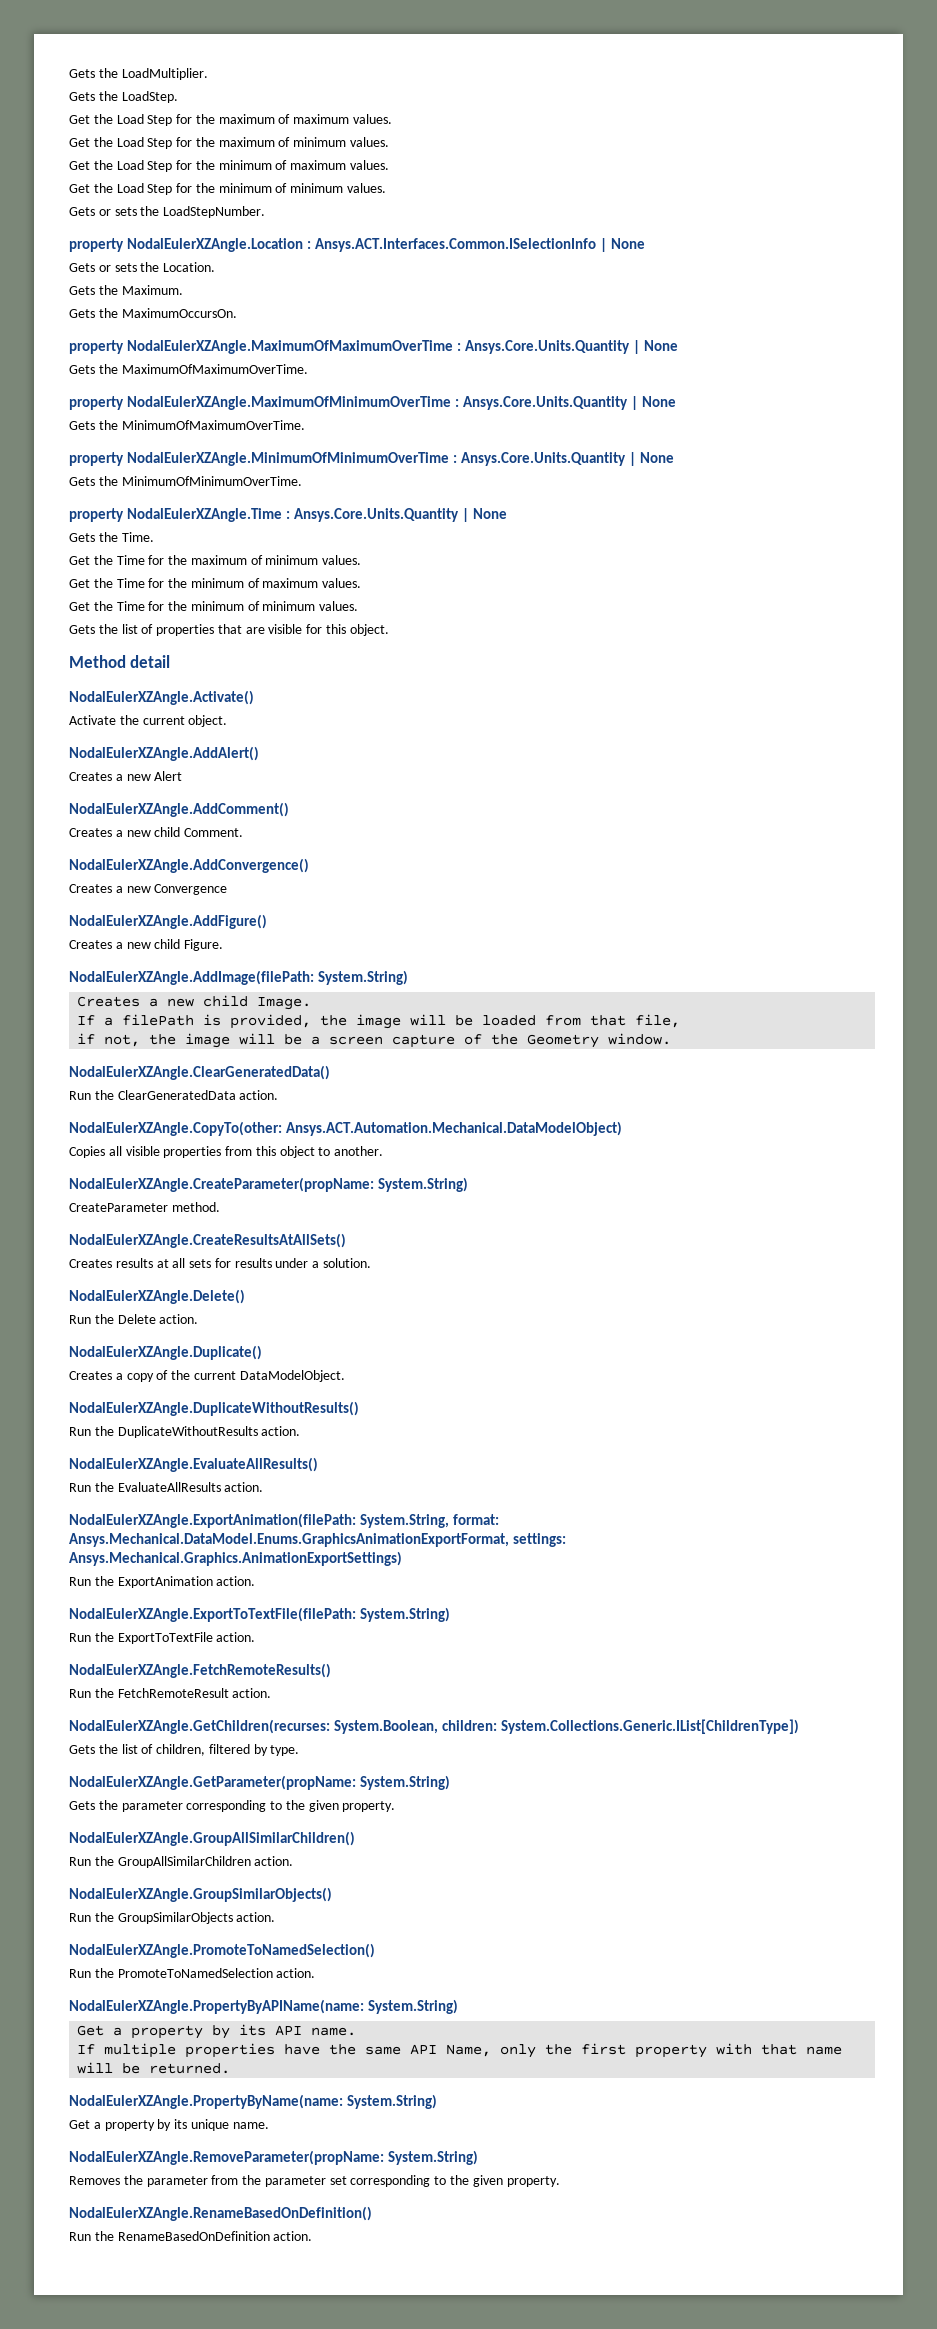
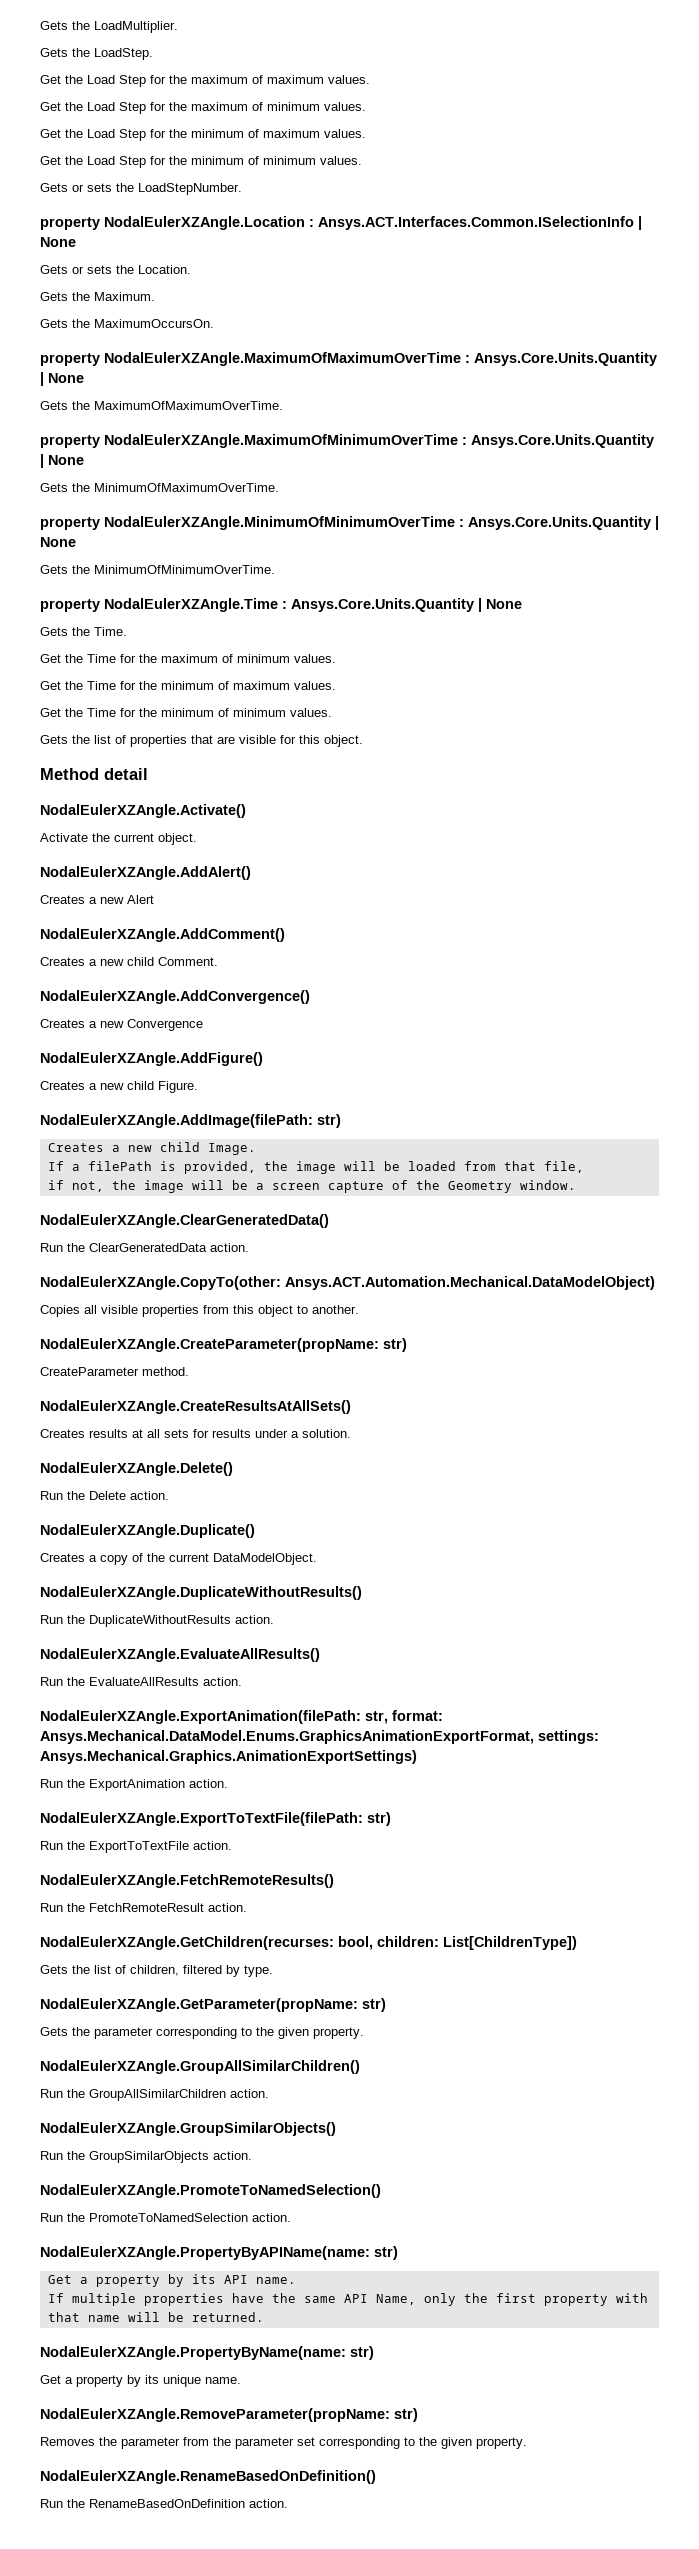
[318,970,409,985] System.String) -> [317,1114,341,1128] str)
[378,1177,469,1192] System.String) -> [383,1338,407,1352] str)
[360,1514,450,1528] System.String, -> [365,1711,388,1724] str,
[360,1607,451,1622] System.String) -> [367,1812,391,1826] str)
[334,1719,800,1734] System.Boolean, children: System.Collections.Generic.IList[ChildrenType]) -> [338,1936,577,1950] bool, children: List[ChildrenType])
[360,1775,451,1790] System.String) -> [362,1998,386,2012] str)
[368,1999,459,2014] System.String) -> [374,2246,398,2260] str)
[347,2094,438,2109] System.String) -> [350,2346,374,2360] str)
[388,2150,479,2165] System.String) -> [394,2408,418,2422] str)

